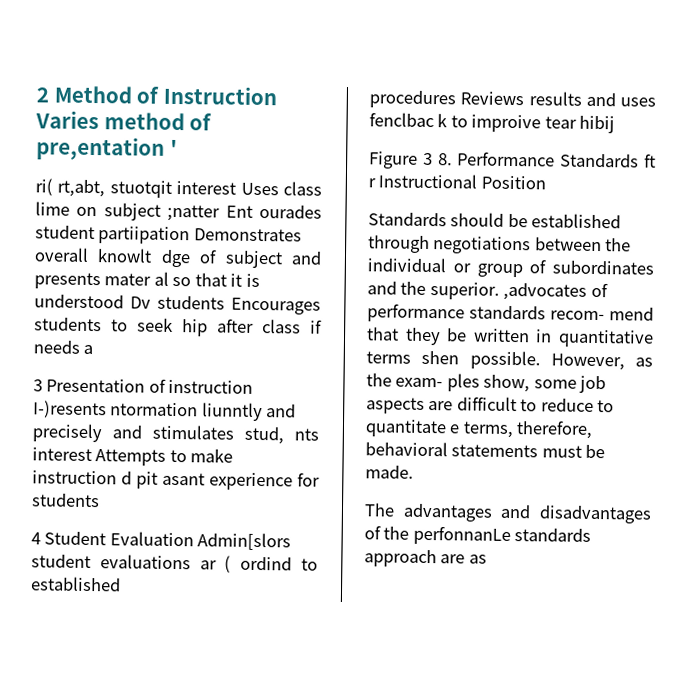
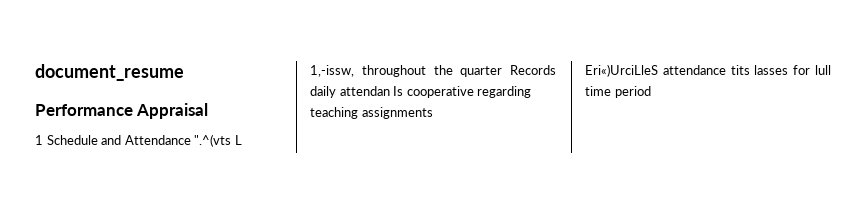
[36,85,277,106] [35,110,213,131] [36,136,178,161] [35,178,322,198] [35,201,322,222] [35,225,302,245] [34,247,322,269] [34,271,260,290] [34,294,321,315] [34,317,322,337] [33,340,94,355] [33,378,254,394] [33,400,297,422] [32,423,319,445] [32,447,234,466] [32,470,320,491] [31,493,100,508] [31,531,292,551] [31,554,319,573] [31,576,121,592] [369,90,656,109] [369,112,616,134] [369,151,656,169] [368,173,546,190] [368,212,622,229] [368,235,632,255] [367,257,654,278] [367,281,608,301] [367,303,654,323] [366,327,654,348] [366,350,653,371] [366,373,607,394] [366,396,615,414] [365,419,594,439] [365,441,606,459] [365,465,414,479] [364,503,652,524] [364,525,592,545] [364,549,487,568] 2 Method of Instruction Varies method of pre,entation ' // ri( rt,abt, stuotqit interest Uses class lime on subject ;natter Ent ourades student partiipation Demonstrates overall knowlt dge of subject and presents mater al so that it is understood Dv students Encourages students to seek hip after class if needs a // 3 Presentation of instruction I-)resents ntormation liunntly and precisely and stimulates stud, nts interest Attempts to make instruction d pit asant experience for students // 4 Student Evaluation Admin[slors student evaluations ar ( ordind to established // procedures Reviews results and uses fenclbac k to improive tear hibij // Figure 3 8. Performance Standards ft r Instructional Position // Standards should be established through negotiations between the individual or group of subordinates and the superior. ,advocates of performance standards recom- mend that they be written in quantitative terms shen possible. However, as the exam- ples show, some job aspects are difficult to reduce to quantitate e terms, therefore, behavioral statements must be made. // The advantages and disadvantages of the perfonnanLe standards approach are as -> [35,64,184,81] [35,103,209,119] [35,134,242,147] [310,65,556,77] [310,86,532,98] [310,107,433,119] [585,64,831,77] [585,86,651,98] document_resume // Performance Appraisal // 1 Schedule and Attendance ".^(vts L 1,-issw, throughout the quarter Records daily attendan Is cooperative regarding teaching assignments // Eri«)UrciLleS attendance tits lasses for lull time period

